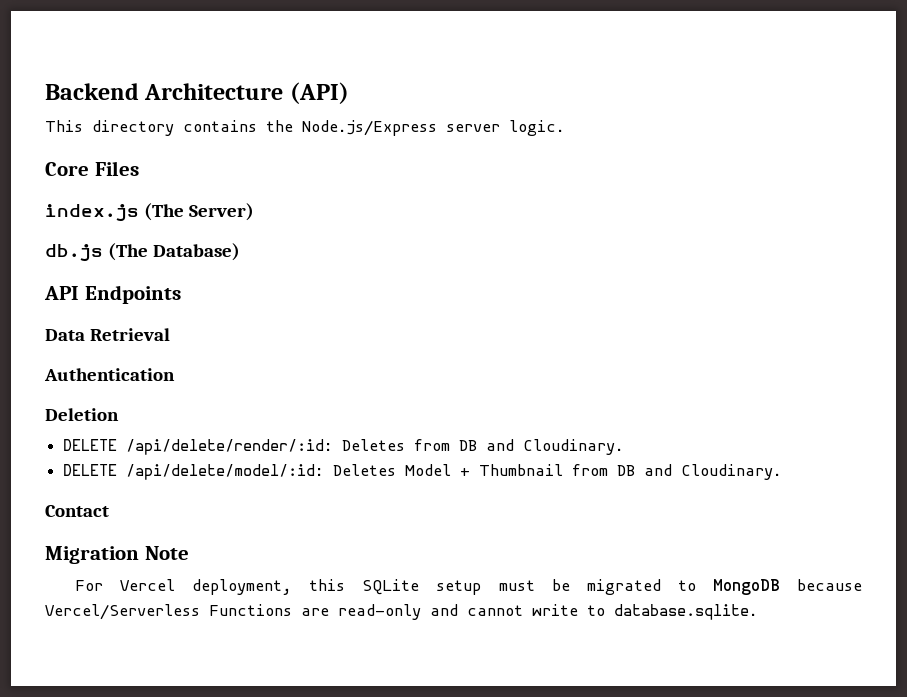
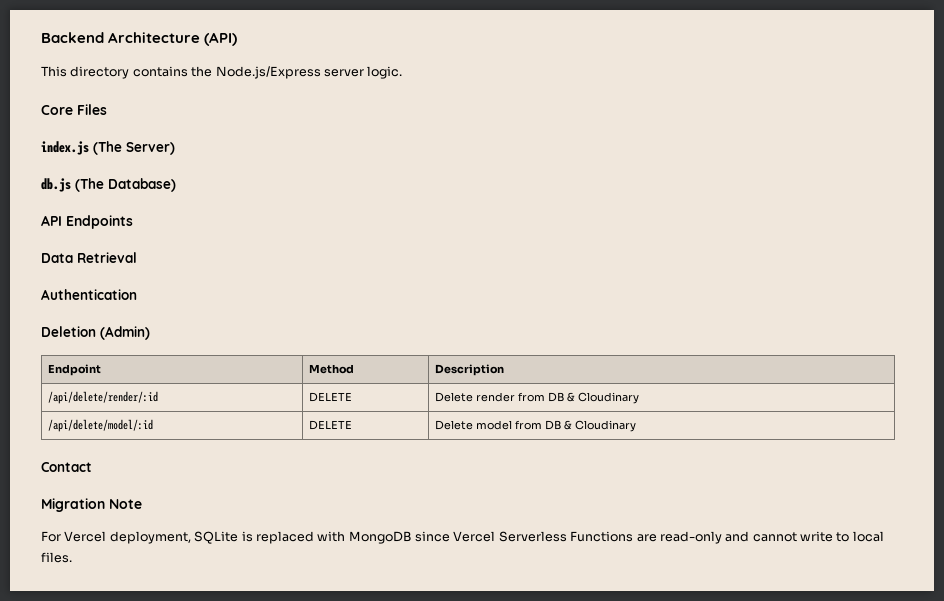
[63,439,625,455] [63,464,783,480] // DELETE /api/delete/render/:id: Deletes from DB and Cloudinary. // DELETE /api/delete/model/:id: Deletes Model + Thumbnail from DB and Cloudinary. -> [100,326,150,340] [48,364,102,376] [309,364,355,374] [435,364,505,376] [48,391,159,404] [309,392,353,402] [435,392,640,404] [48,419,154,432] [309,420,353,430] [435,420,637,432] (Admin) // Endpoint | Method | Description // /api/delete/render/:id | DELETE | Delete render from DB & Cloudinary // /api/delete/model/:id | DELETE | Delete model from DB & Cloudinary
[309,579,863,595] [45,604,200,620] this SQLite setup must be migrated to MongoDB because Vercel/Serverless -> [194,531,567,544] SQLite is replaced with MongoDB since Vercel Serverless
[614,604,758,620] database.sqlite. -> [852,531,884,542] [41,552,72,563] local files.

